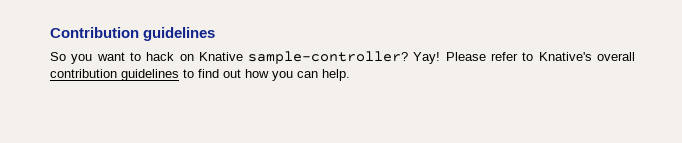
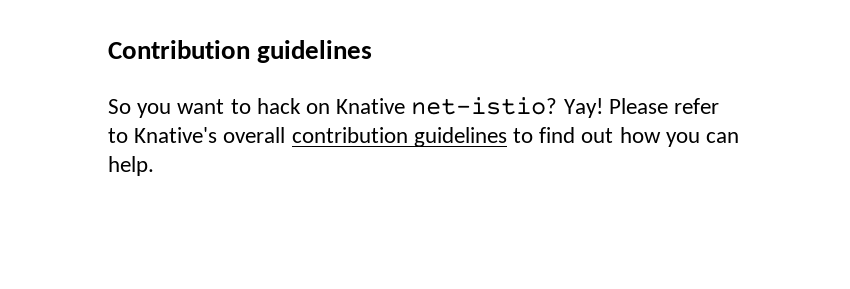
[248,51,409,64] sample-controller? -> [411,97,558,115] net-istio?

